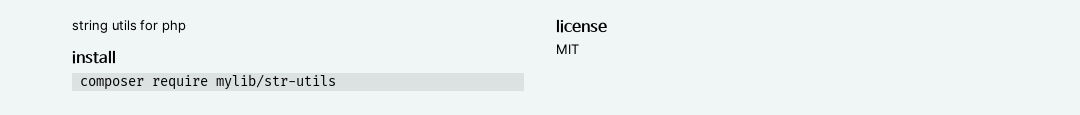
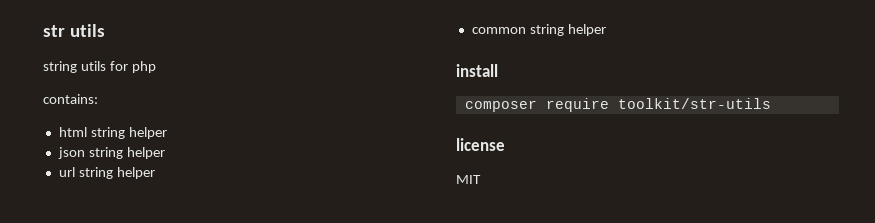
(72, 26) none -> [43,24,105,37] str utils //
(186, 26) none -> [43,94,98,104] [58,127,167,139] [57,147,165,159] [58,167,155,179] [471,24,606,36] // contains: // html string helper // json string helper // url string helper // common string helper
[216,74,337,90] mylib/str-utils -> [617,98,771,109] toolkit/str-utils

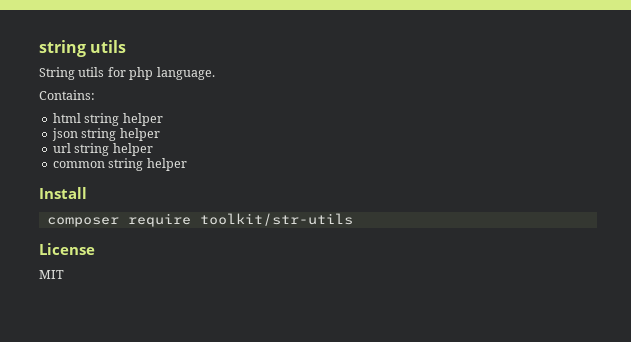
[43,25,65,37] str -> [39,40,86,57] string
[43,61,77,73] string -> [39,67,75,80] String
[43,94,98,104] // contains: -> [156,67,215,80] [39,90,95,100] language. // Contains:
[456,64,498,77] install -> [39,187,87,199] Install
[456,138,505,151] license -> [39,243,95,255] License

